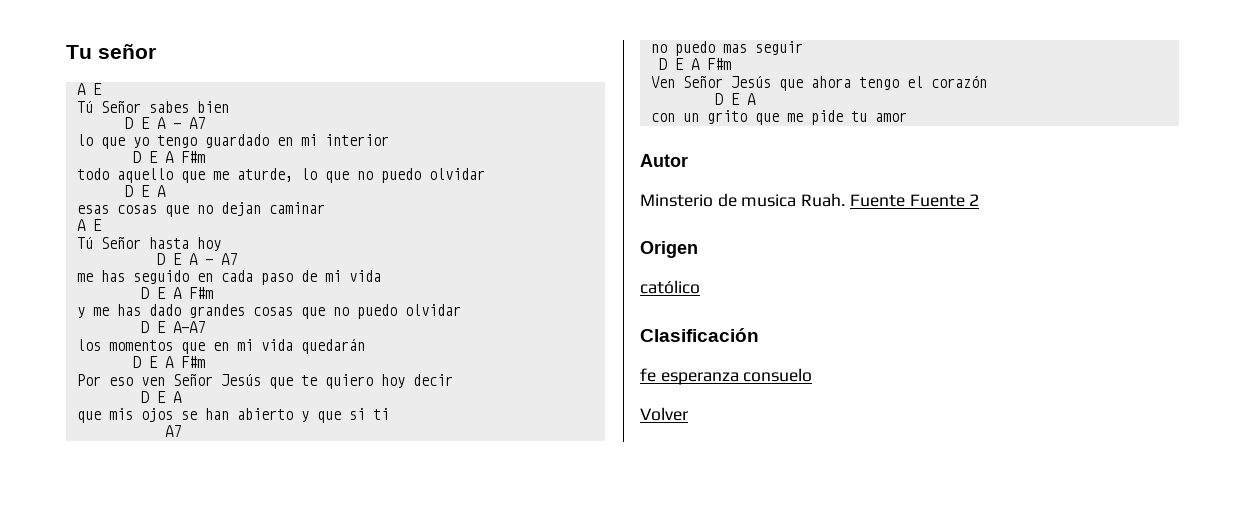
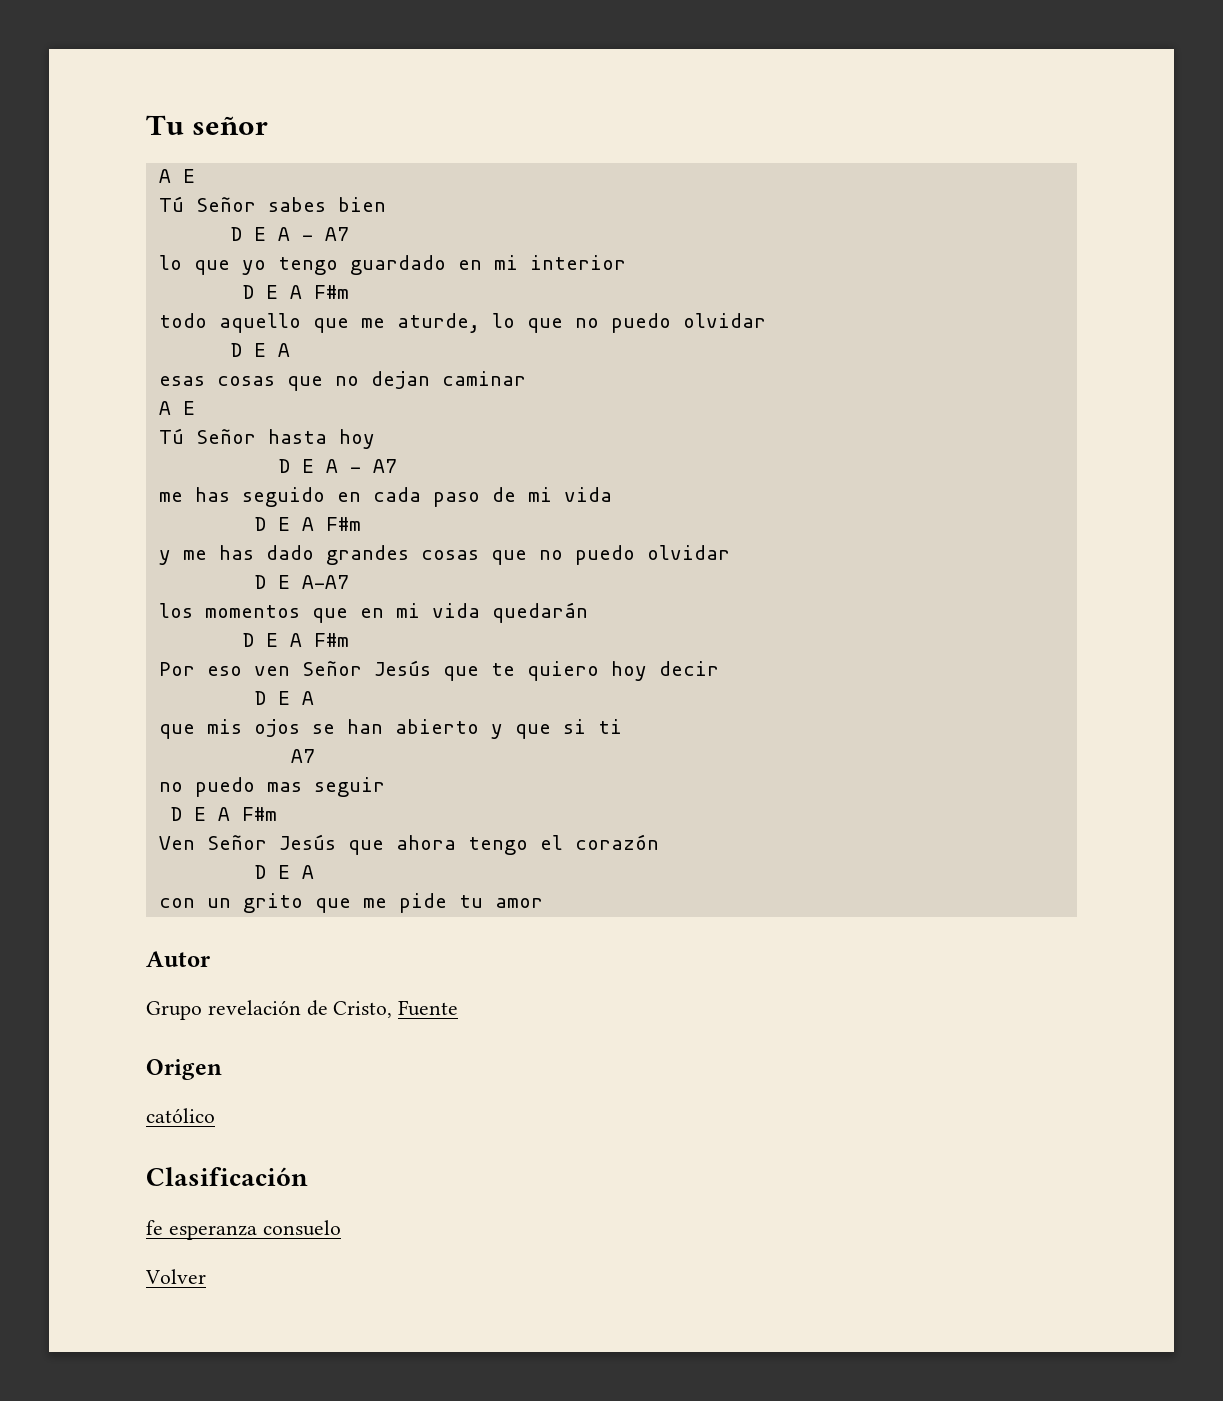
[640,193,980,207] Minsterio de musica Ruah. Fuente Fuente 2 -> [146,1000,459,1020] Grupo revelación de Cristo, Fuente

